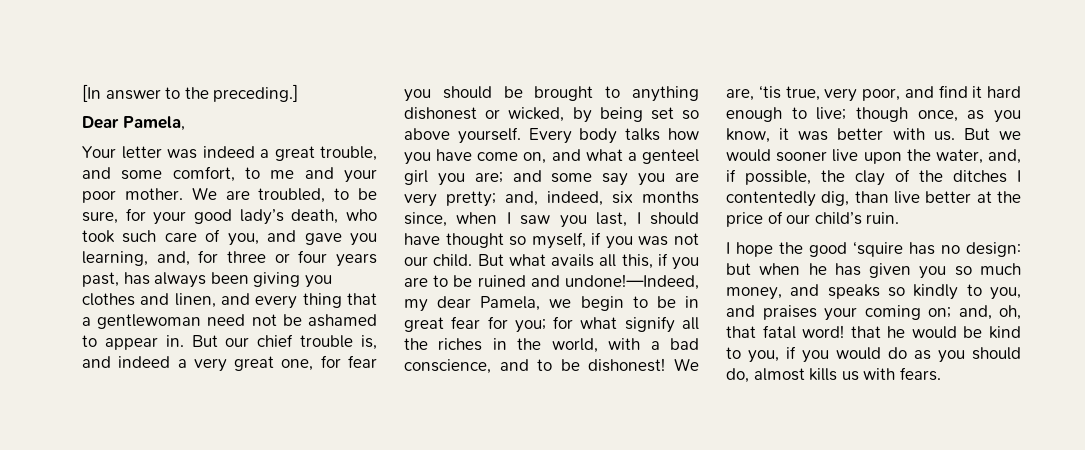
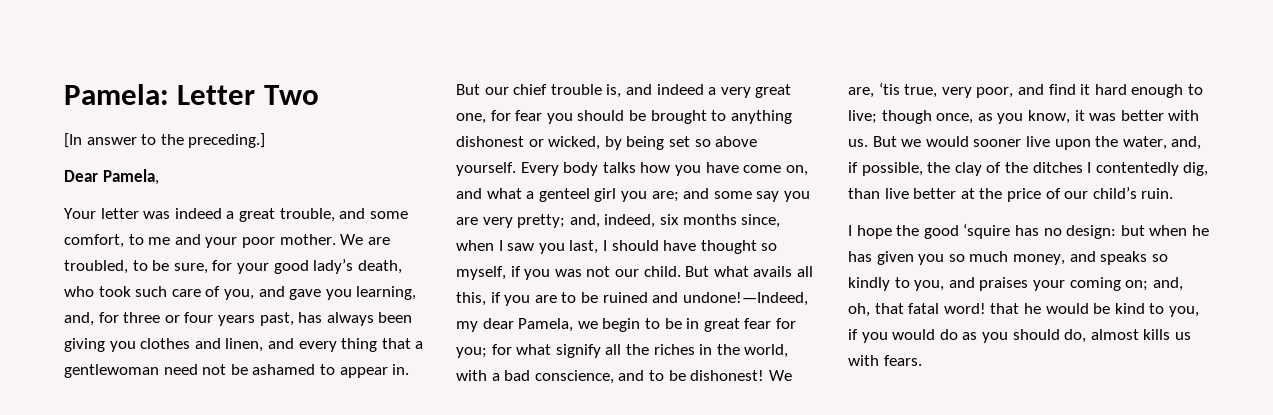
(82, 93) none -> [64,84,319,105] Pamela: Letter Two //

